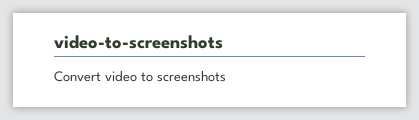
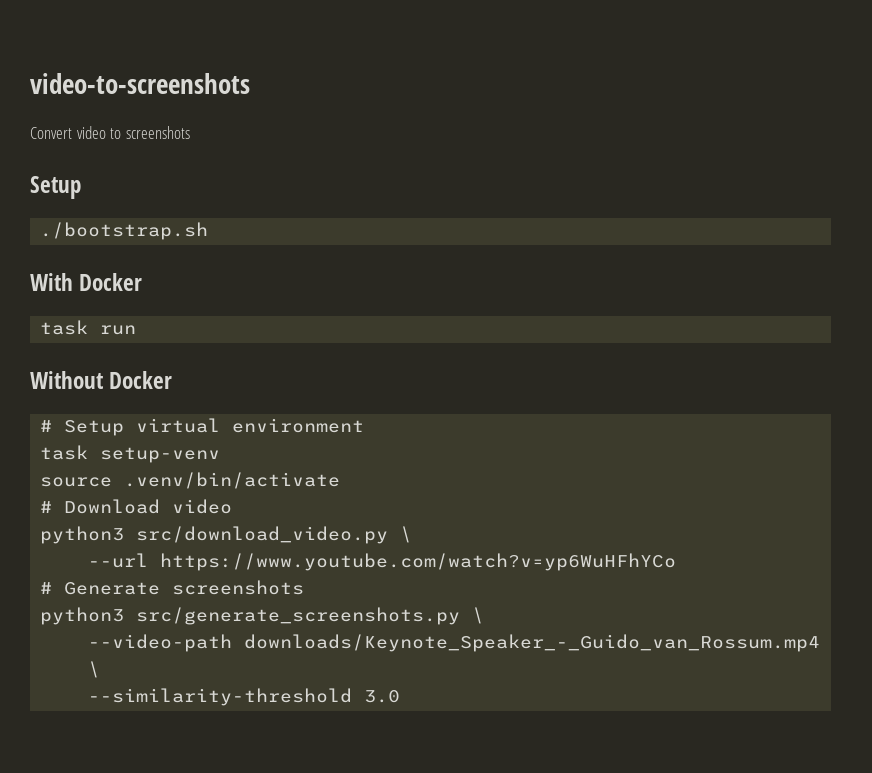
(226, 76) none -> [30,176,81,199] [40,222,209,240] [30,273,143,291] [40,320,137,335] [30,371,173,389] [40,418,365,436] [40,445,221,463] [40,472,341,489] [40,499,233,514] [40,526,413,544] [88,553,677,571] [40,580,305,595] [40,607,485,625] [88,634,821,652] [88,661,101,678] [88,688,401,706] // Setup // ./bootstrap.sh // With Docker // task run // Without Docker // # Setup virtual environment // task setup-venv // source .venv/bin/activate // # Download video // python3 src/download_video.py \ // --url https://www.youtube.com/watch?v=yp6WuHFhYCo // # Generate screenshots // python3 src/generate_screenshots.py \ // --video-path downloads/Keynote_Speaker_-_Guido_van_Rossum.mp4 \ // --similarity-threshold 3.0

